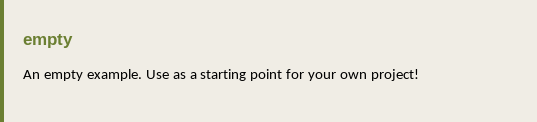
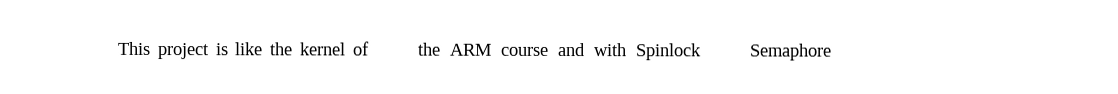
[23,34,73,48] [23,69,420,81] empty // An empty example. Use as a starting point for your own project! -> [116,41,832,61] This project is like the kernel of the ARM course and with Spinlock Semaphore

